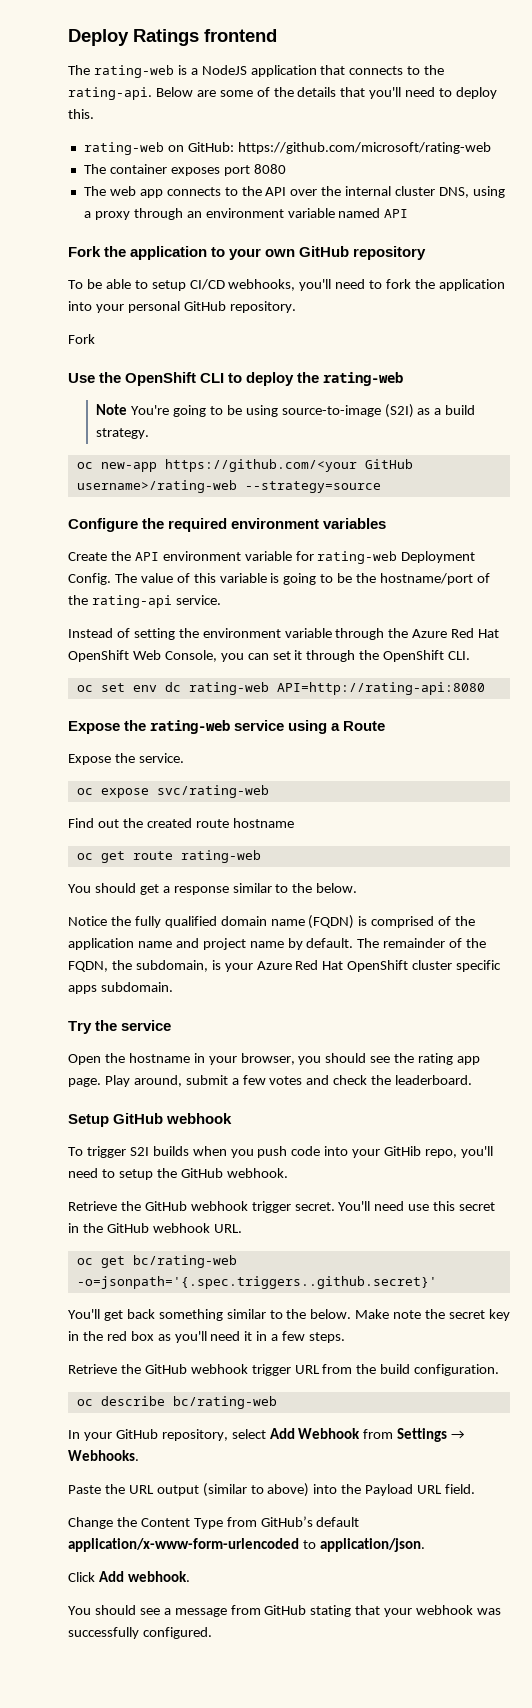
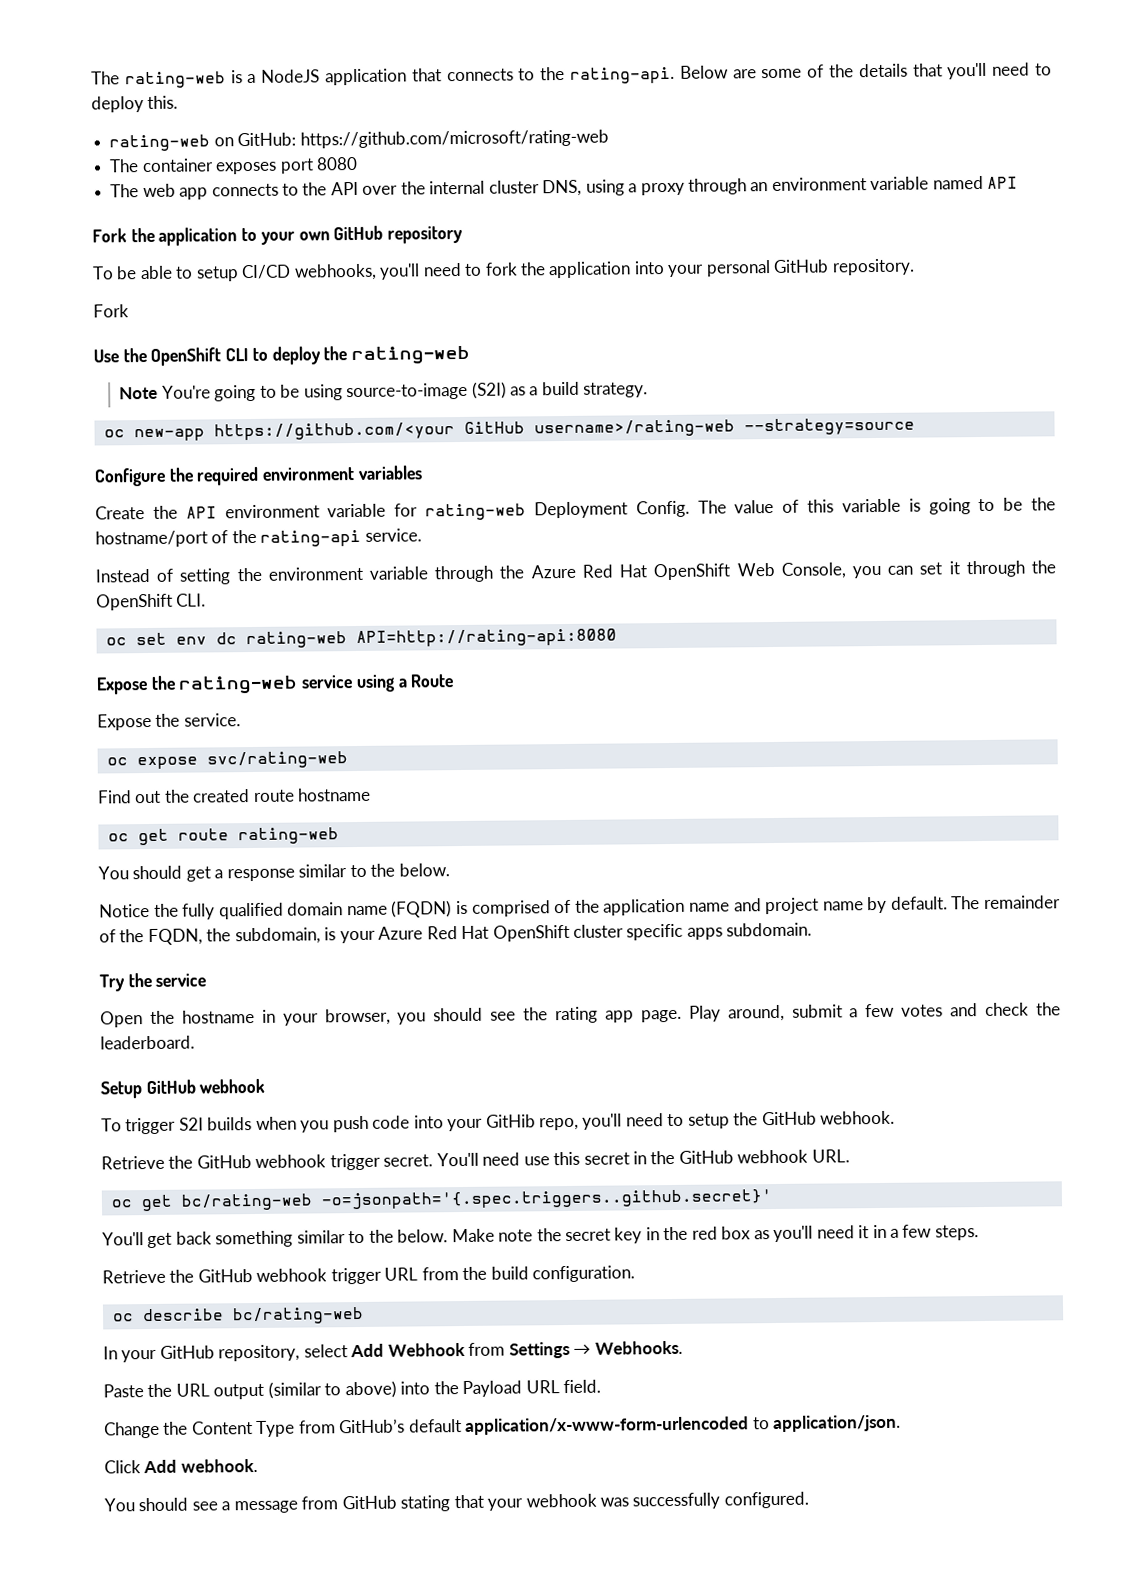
[68,29,277,46] Deploy Ratings frontend // -> (91, 78) none

